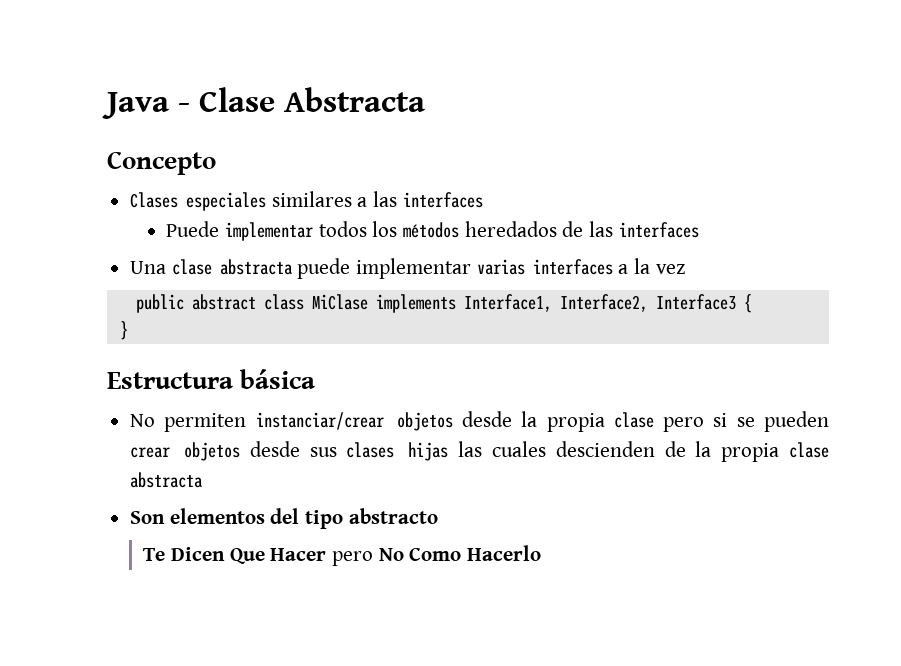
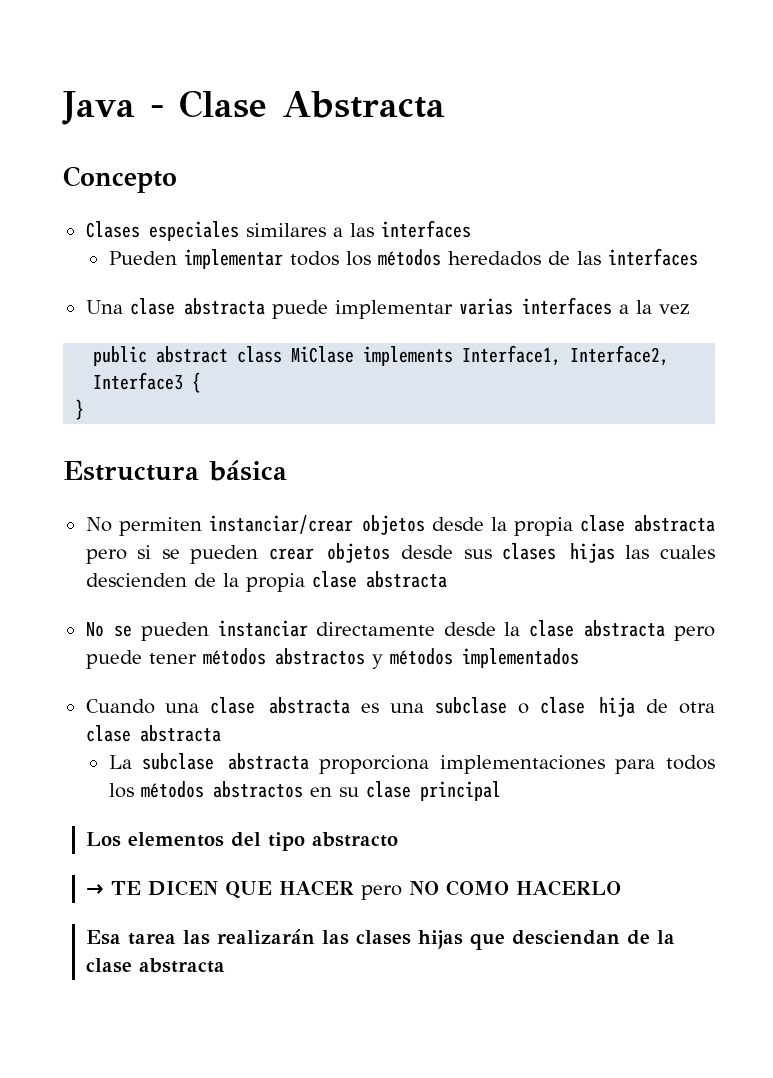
[166,221,220,237] Puede -> [108,251,177,265] Pueden
(654, 420) none -> [634,515,715,532] abstracta
[130,508,438,529] [143,545,542,566] Son elementos del tipo abstracto // Te Dicen Que Hacer pero No Como Hacerlo -> [85,620,715,641] [85,648,579,669] [85,697,716,717] [85,725,221,742] [108,753,715,774] [108,781,501,801] [86,832,399,851] [86,880,622,900] [86,929,676,950] [86,958,226,973] No se pueden instanciar directamente desde la clase abstracta pero puede tener métodos abstractos y métodos implementados // Cuando una clase abstracta es una subclase o clase hija de otra clase abstracta // La subclase abstracta proporciona implementaciones para todos los métodos abstractos en su clase principal // Los elementos del tipo abstracto // → TE DICEN QUE HACER pero NO COMO HACERLO // Esa tarea las realizarán las clases hijas que desciendan de la clase abstracta

